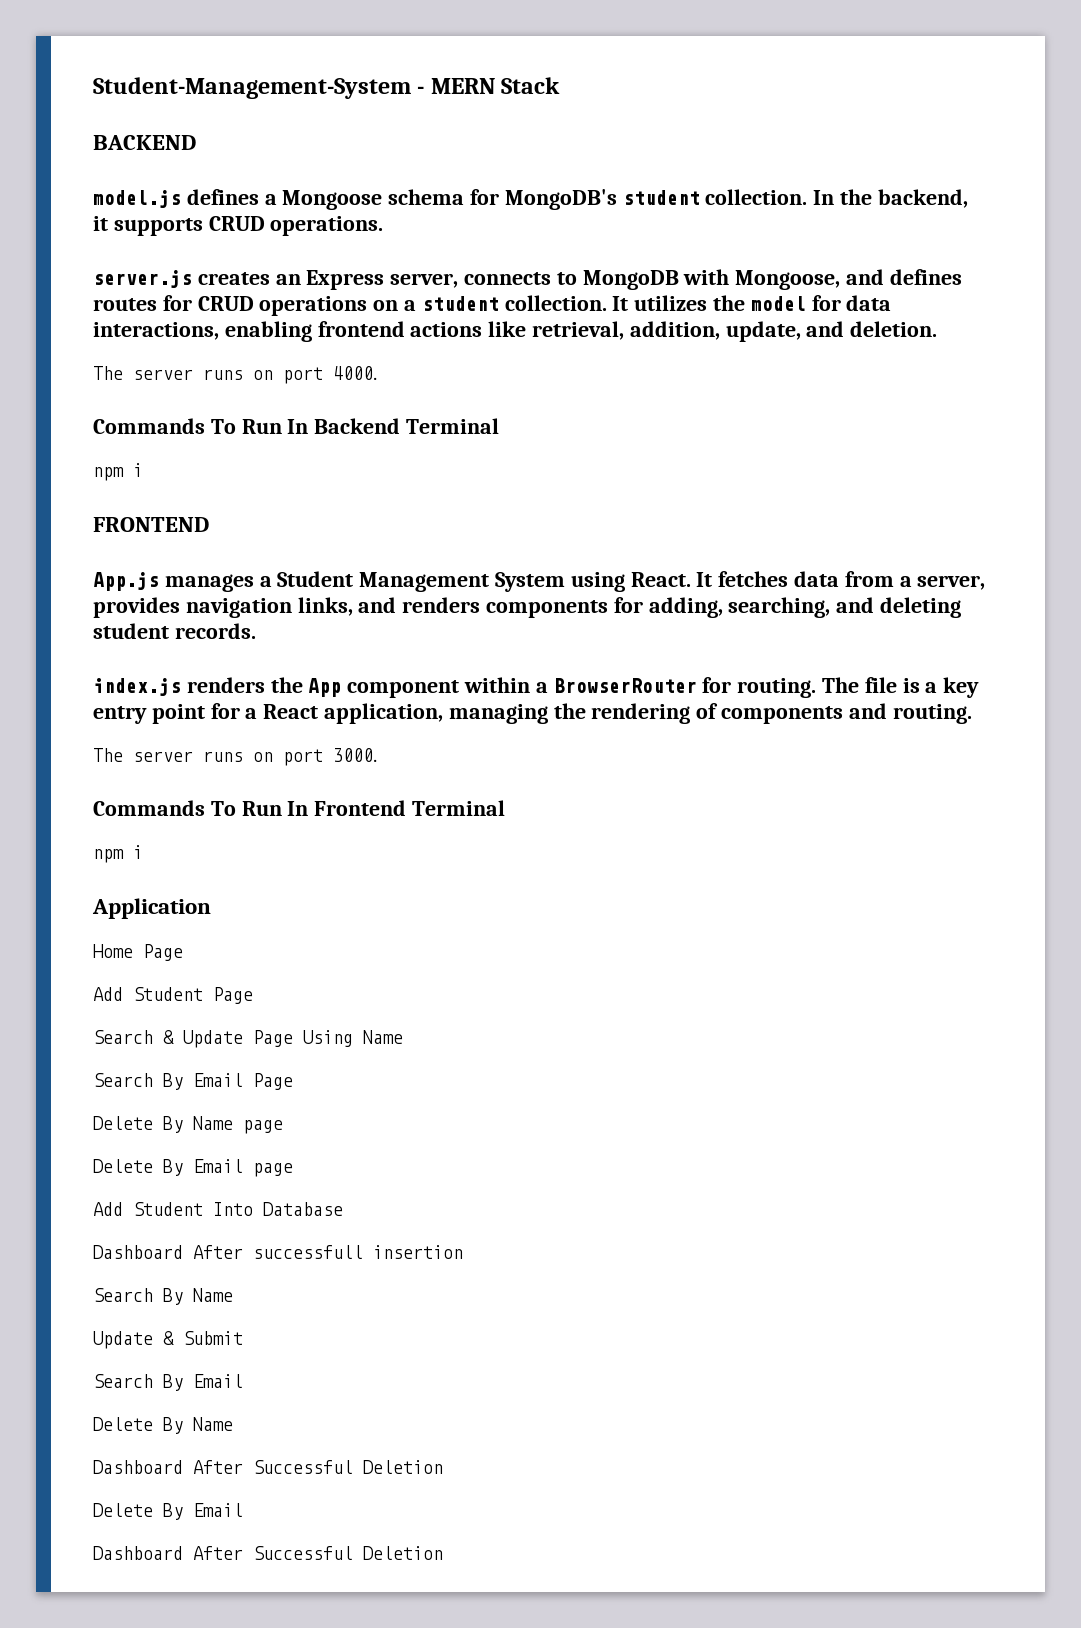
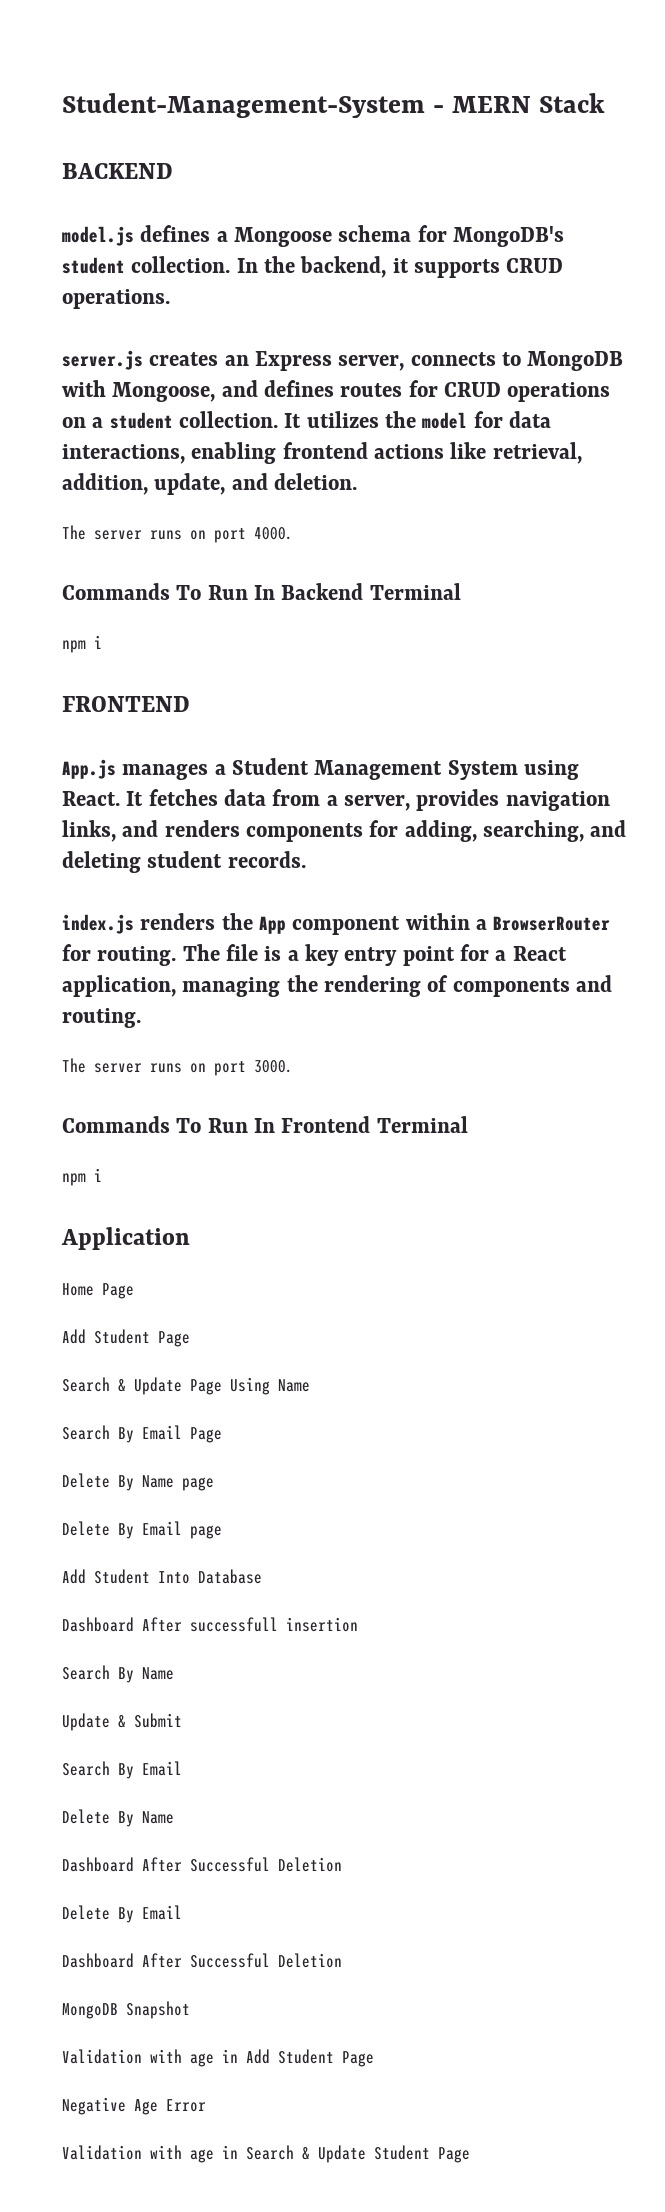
(443, 1553) none -> [62,2001,190,2019] [62,2049,374,2067] [62,2097,206,2115] [62,2145,470,2163] // MongoDB Snapshot // Validation with age in Add Student Page // Negative Age Error // Validation with age in Search & Update Student Page

